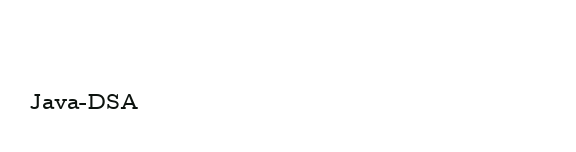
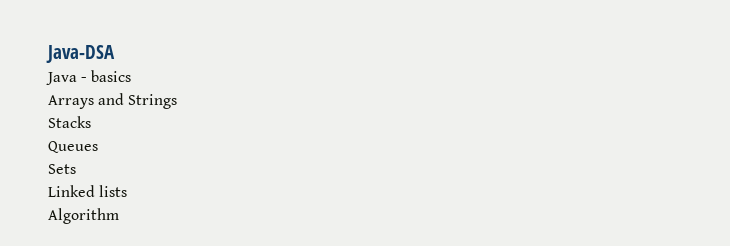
(139, 101) none -> [46,70,132,85] [48,93,178,109] [48,116,91,128] [48,141,98,153] [48,164,76,174] [48,185,128,197] [48,208,119,224] // Java - basics // Arrays and Strings // Stacks // Queues // Sets // Linked lists // Algorithm

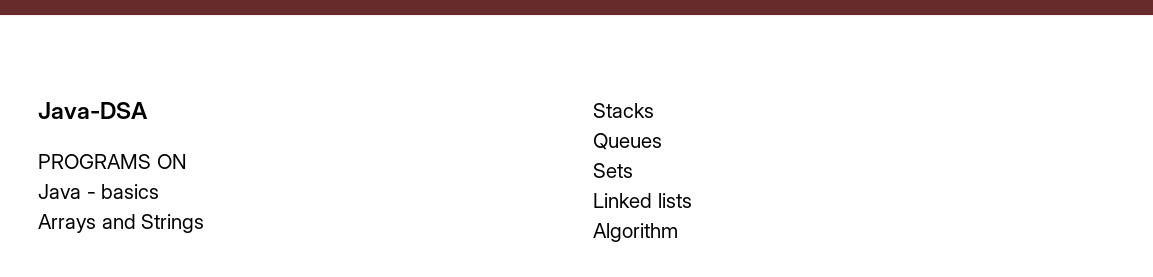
(115, 54) none -> [38,154,187,169] // PROGRAMS ON

